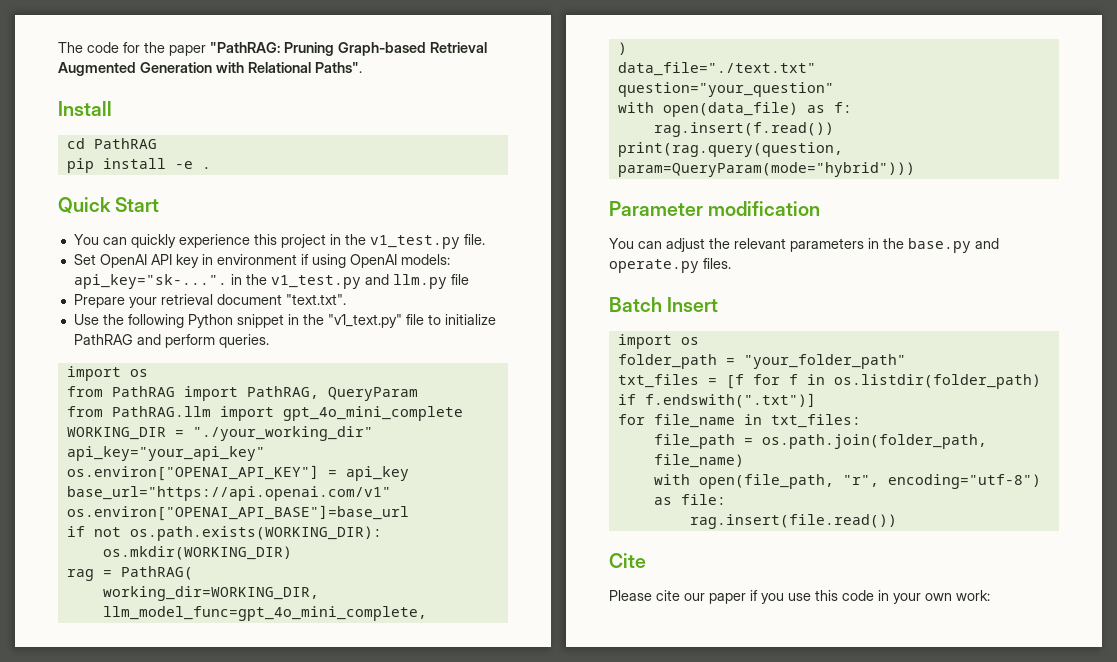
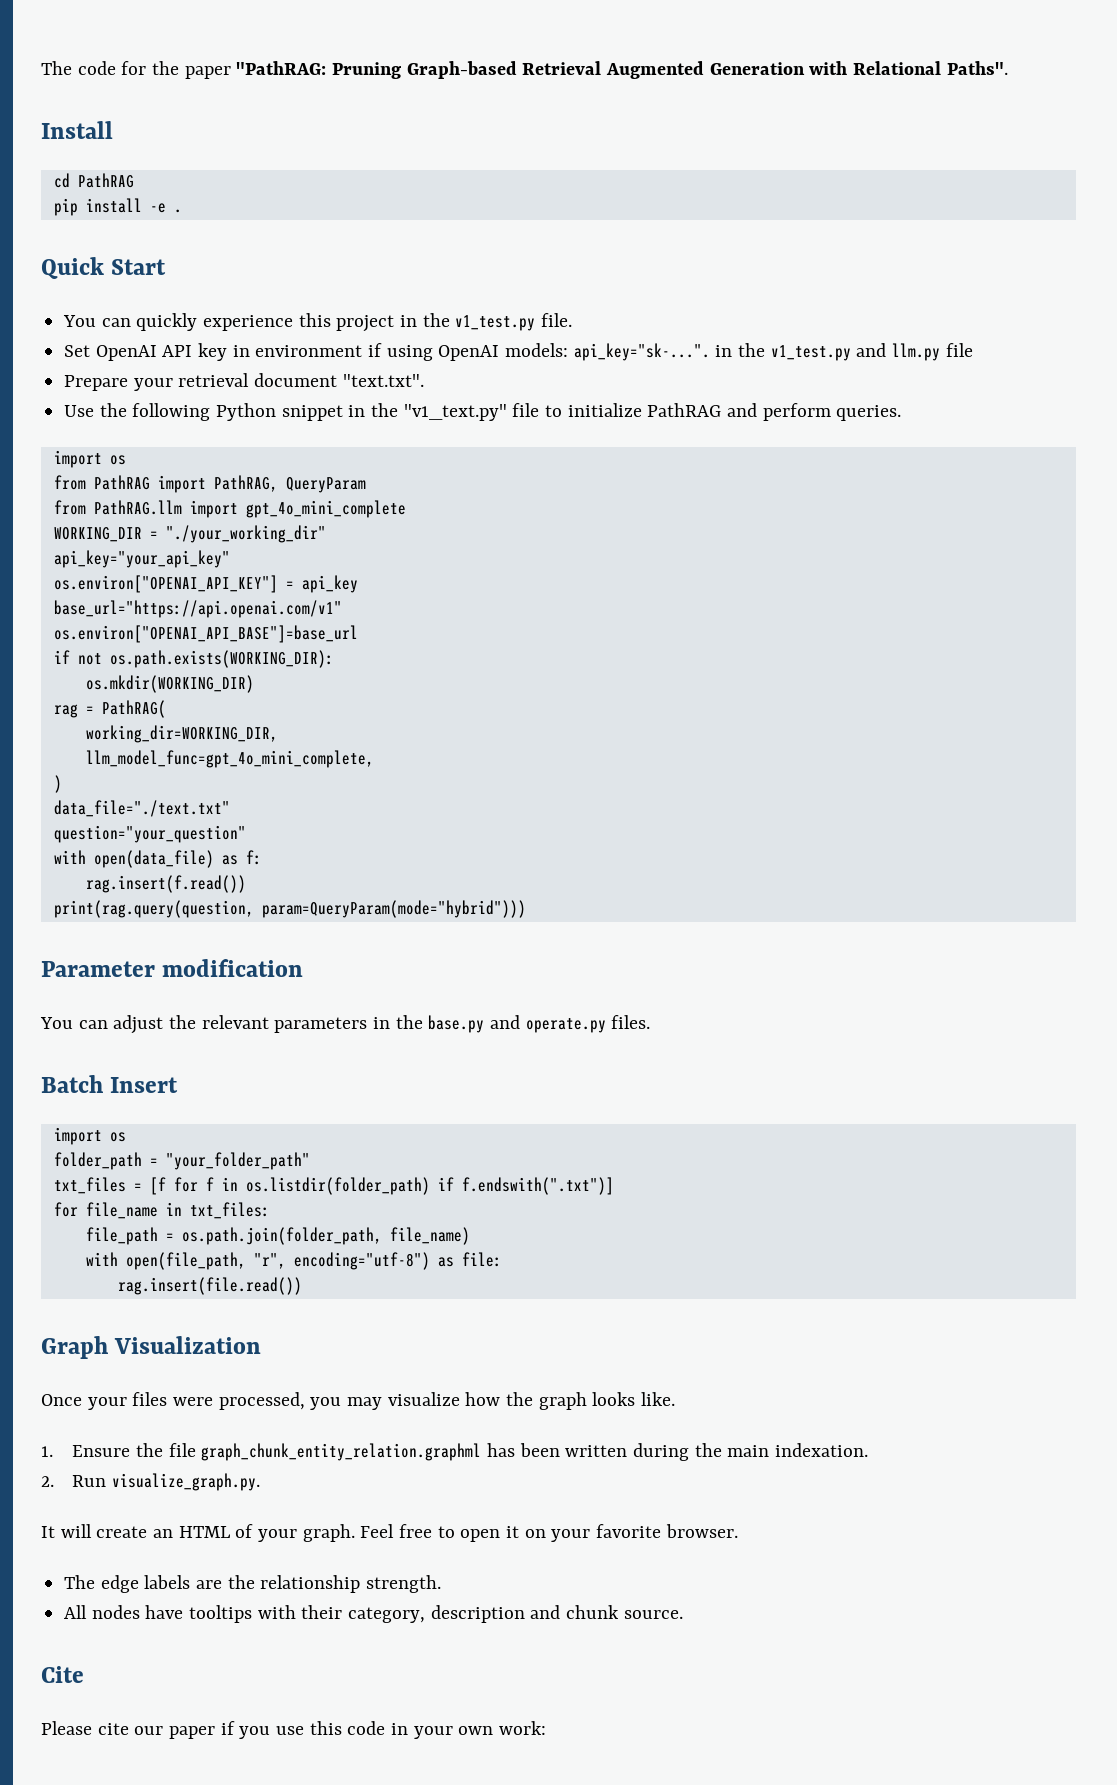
(897, 521) none -> [41,1336,262,1359] [41,1392,676,1410] [41,1443,868,1461] [41,1473,260,1491] [41,1524,738,1542] [64,1575,442,1593] [64,1605,683,1623] // Graph Visualization // Once your files were processed, you may visualize how the graph looks like. // 1. Ensure the file graph_chunk_entity_relation.graphml has been written during the main indexation. // 2. Run visualize_graph.py. // It will create an HTML of your graph. Feel free to open it on your favorite browser. // The edge labels are the relationship strength. // All nodes have tooltips with their category, description and chunk source.

